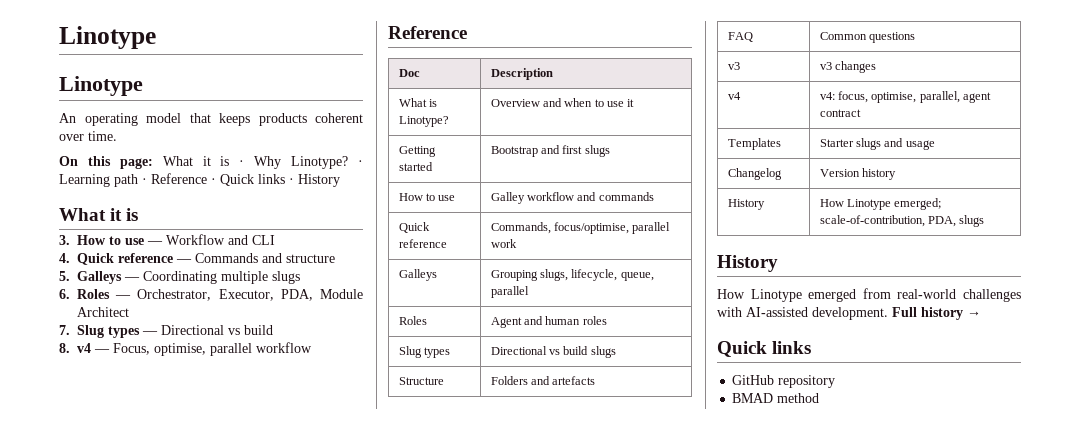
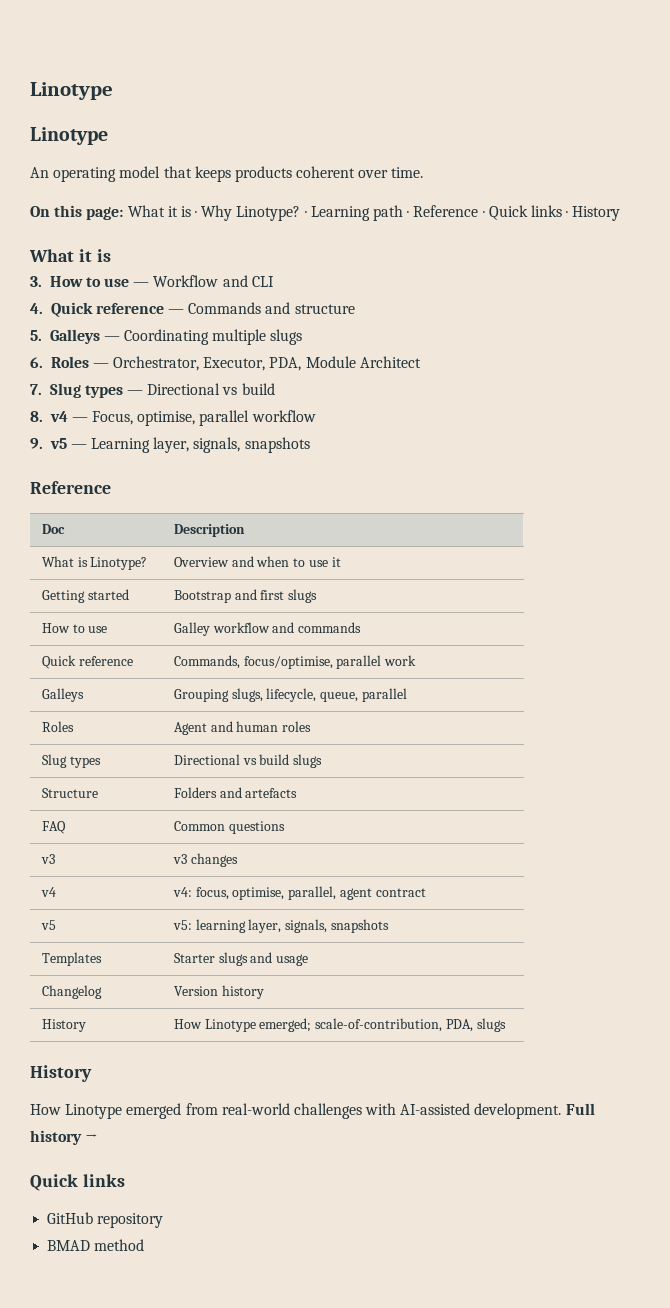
(312, 347) none -> [30,437,310,453] // 9. v5 — Learning layer, signals, snapshots
(861, 113) none -> [40,920,56,930] [172,919,389,933] // v5 | v5: learning layer, signals, snapshots

